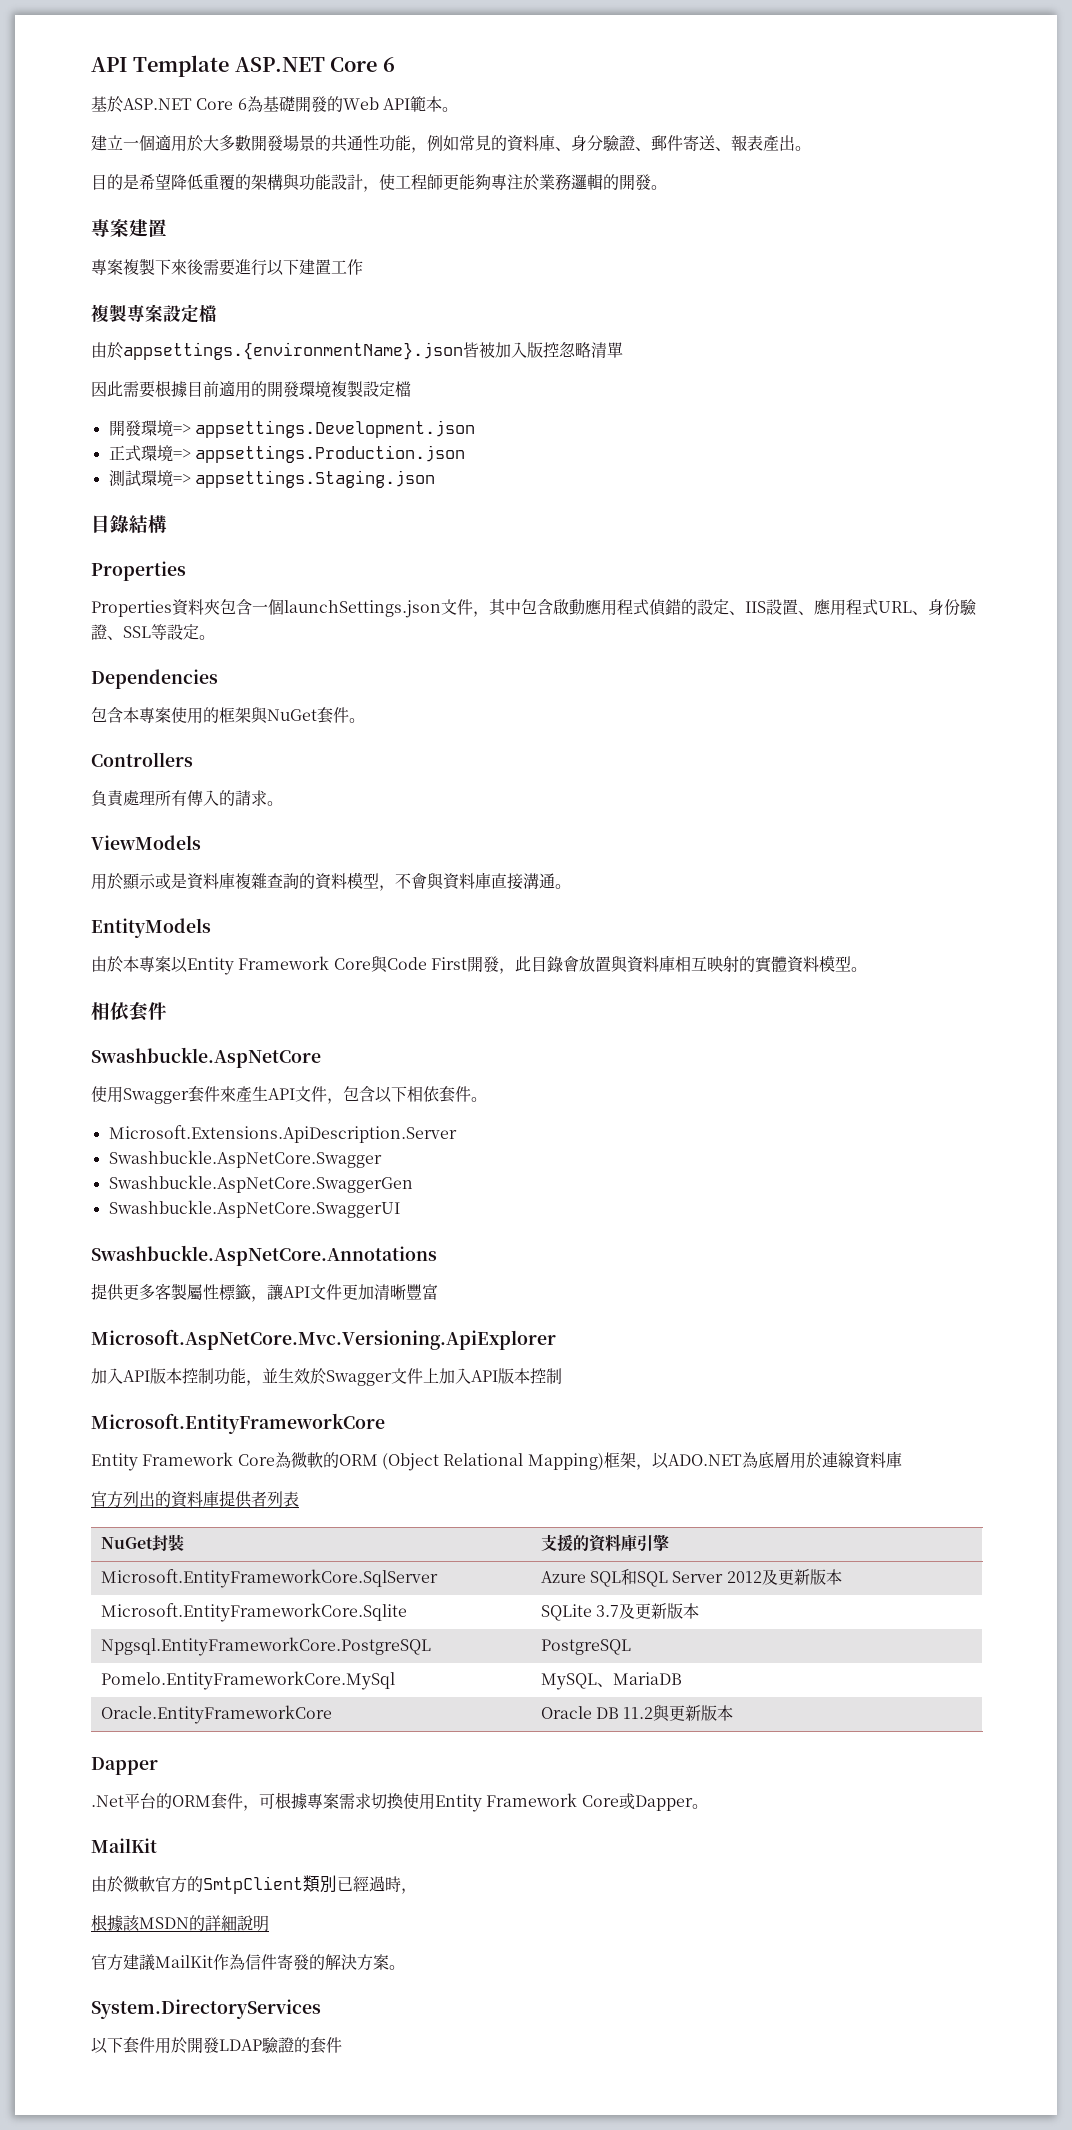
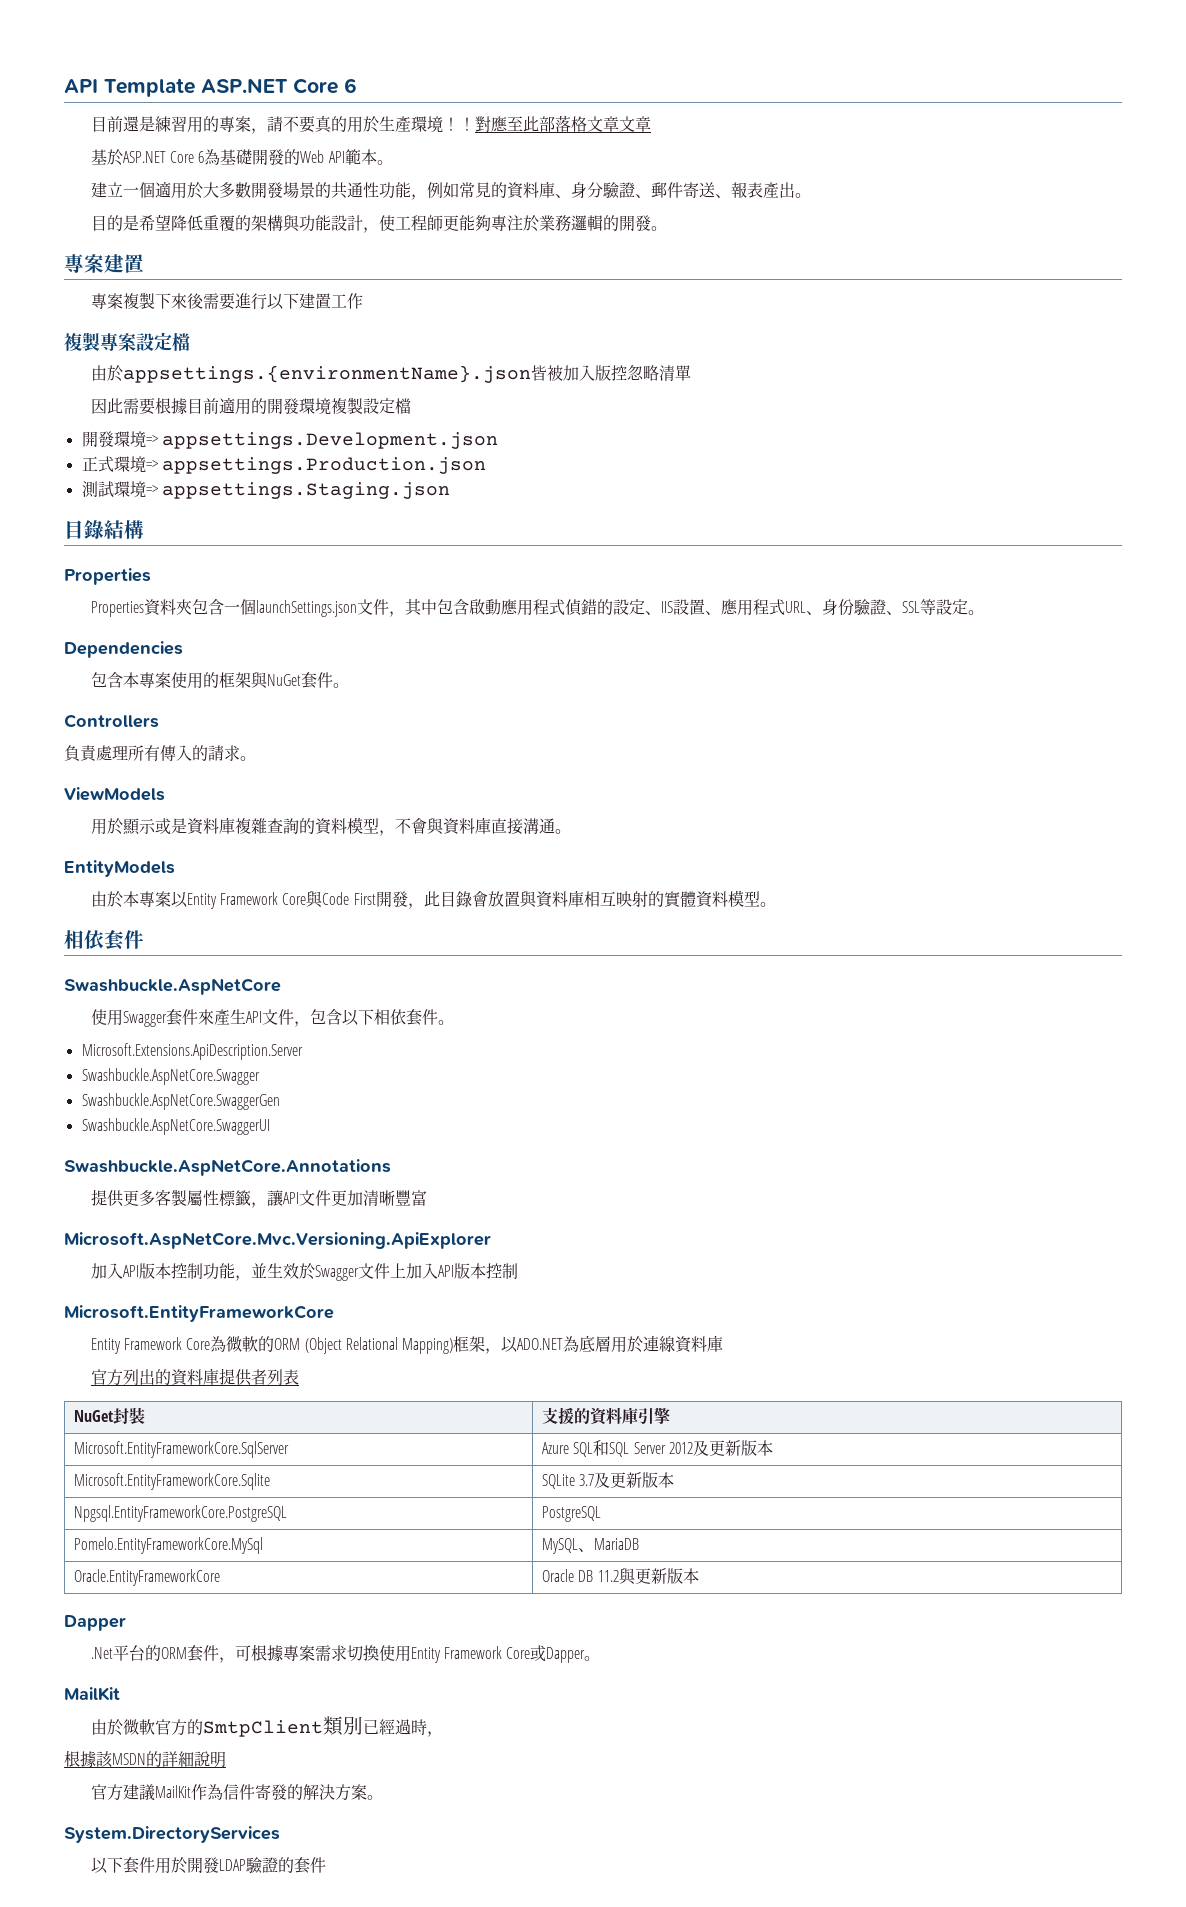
(395, 64) none -> [90,115,651,134] // 目前還是練習用的專案，請不要真的用於生產環境！！對應至此部落格文章文章

